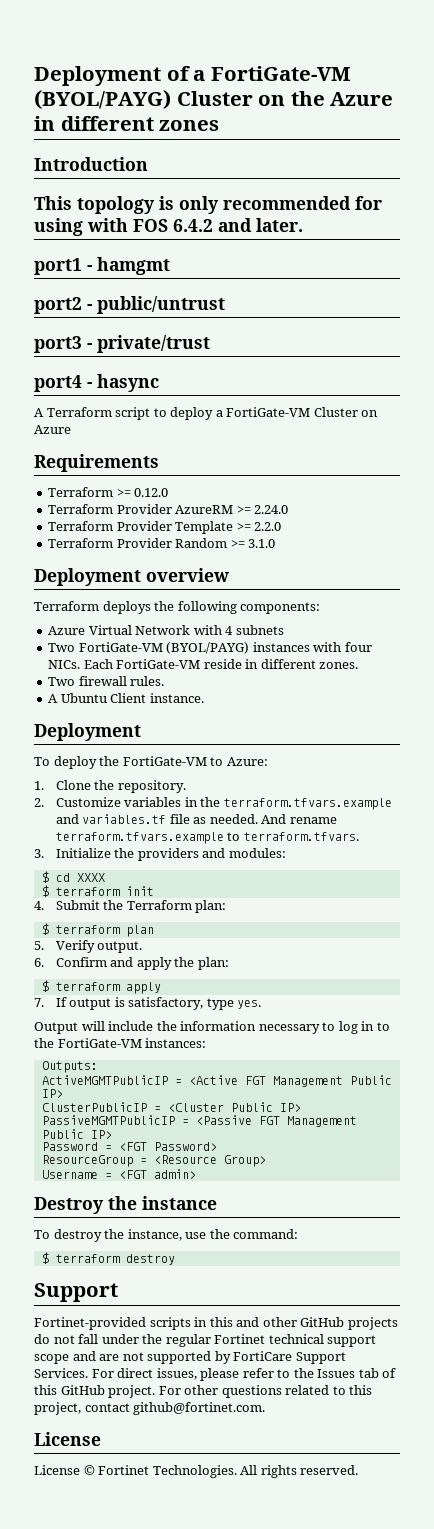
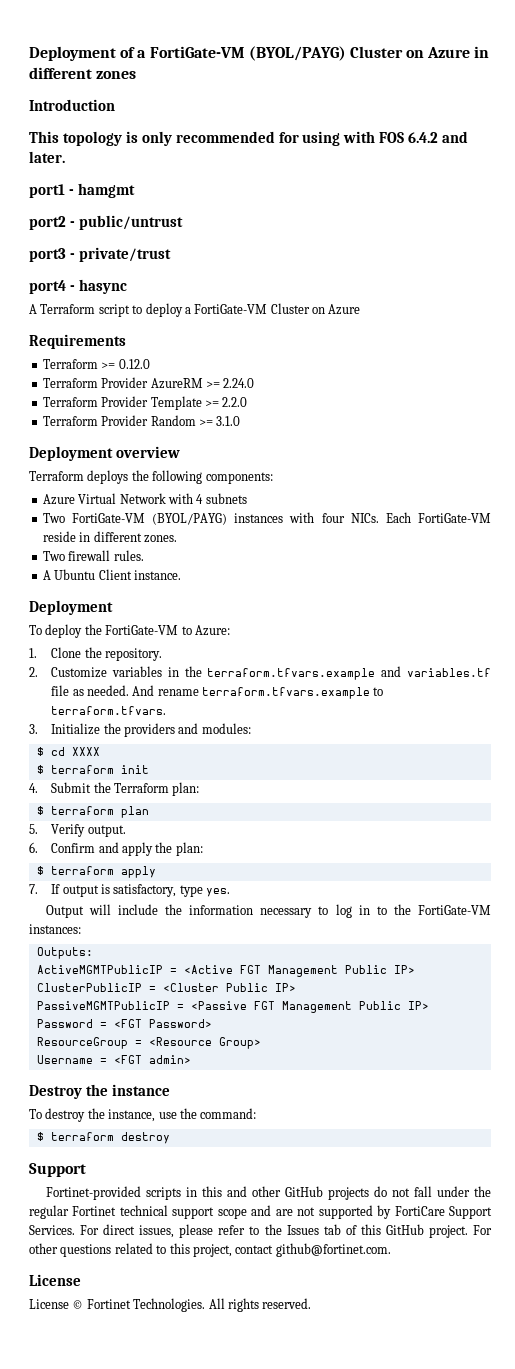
[290,91,325,106] the -> (425, 54) none

